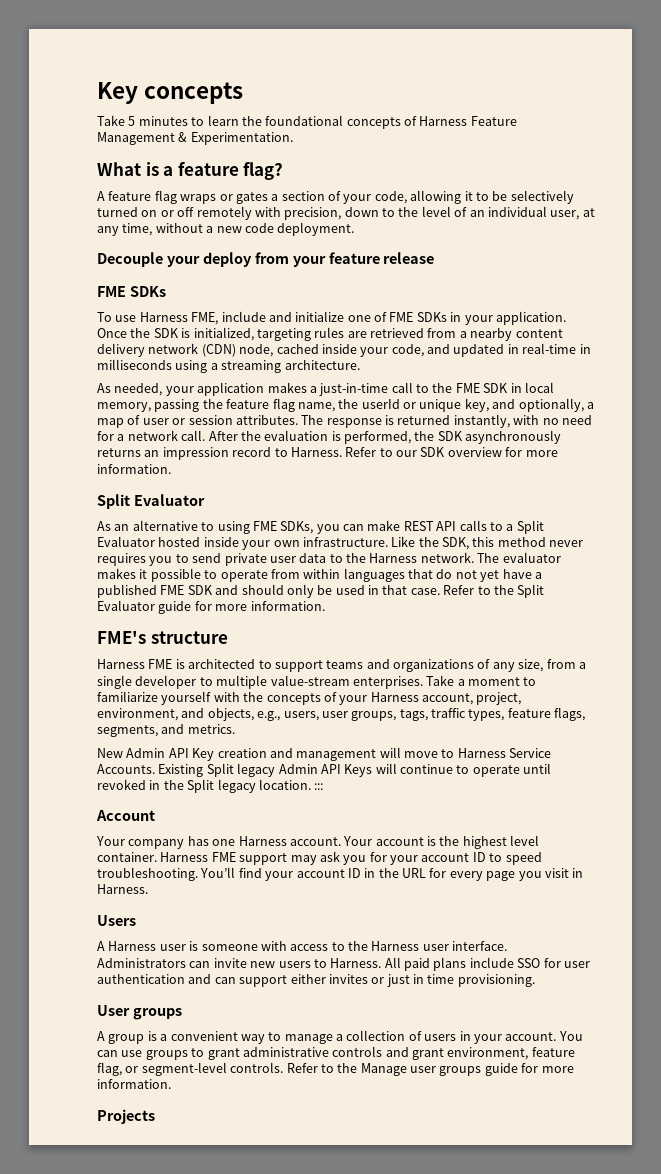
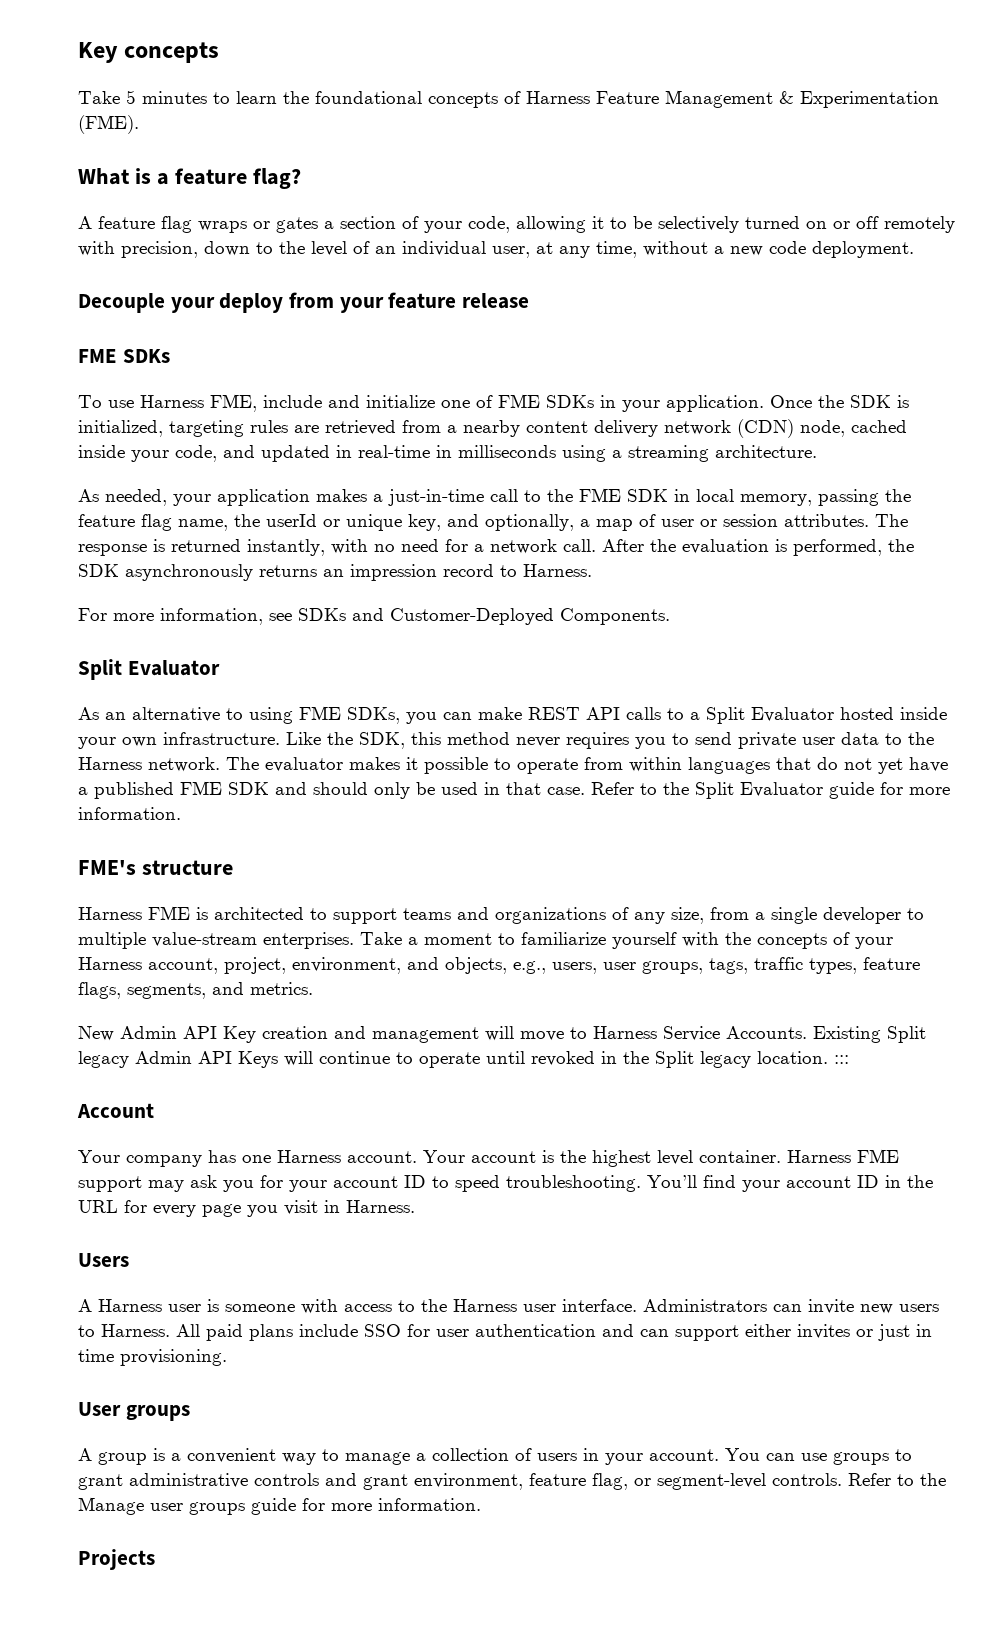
[190,132,293,145] Experimentation. -> [800,91,939,108] [78,115,139,134] Experimentation (FME).
[345,447,558,457] [97,464,171,474] Refer to our SDK overview for more information. -> [78,608,670,625] // For more information, see SDKs and Customer-Deployed Components.

